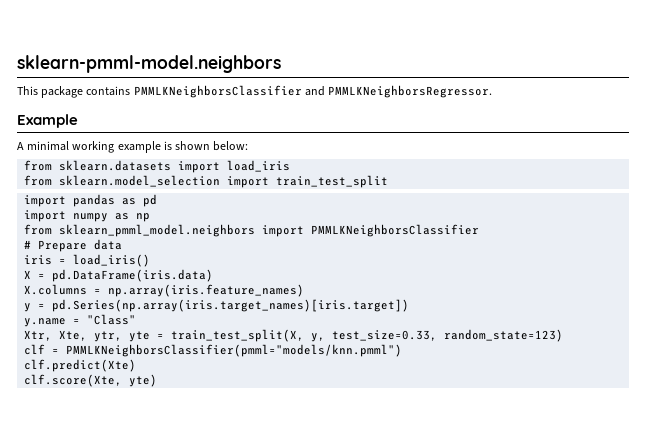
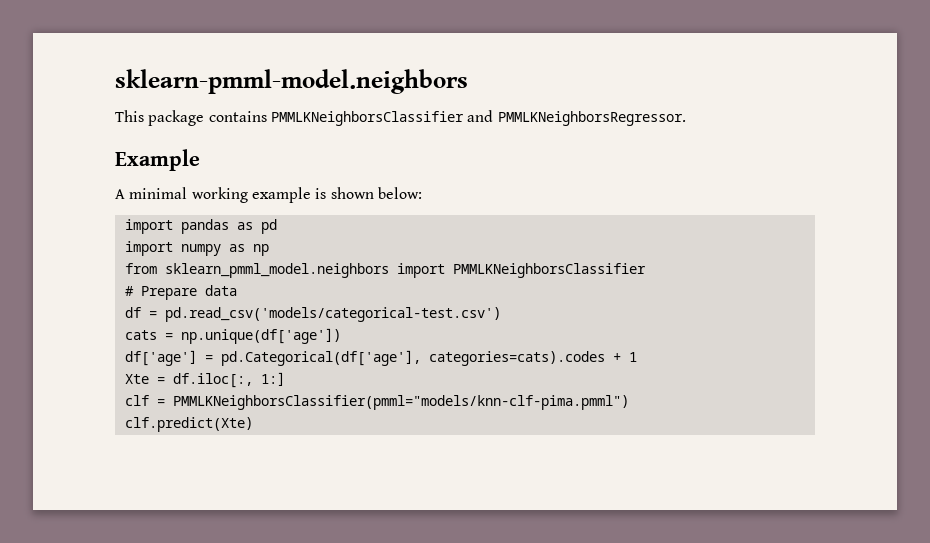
[24,160,291,173] [24,175,389,188] // from sklearn.datasets import load_iris // from sklearn.model_selection import train_test_split -> (422, 193) none
[24,254,151,267] [24,269,214,282] [24,284,305,297] [24,299,410,312] [24,314,137,327] [24,329,564,342] iris = load_iris() // X = pd.DataFrame(iris.data) // X.columns = np.array(iris.feature_names) // y = pd.Series(np.array(iris.target_names)[iris.target]) // y.name = "Class" // Xtr, Xte, ytr, yte = train_test_split(X, y, test_size=0.33, random_state=123) -> [124,307,501,322] [124,328,341,344] [124,350,637,366] [124,372,285,388] df = pd.read_csv('models/categorical-test.csv') // cats = np.unique(df['age']) // df['age'] = pd.Categorical(df['age'], categories=cats).codes + 1 // Xte = df.iloc[:, 1:]
[66,344,403,357] PMMLKNeighborsClassifier(pmml="models/knn.pmml") -> [172,395,629,410] PMMLKNeighborsClassifier(pmml="models/knn-clf-pima.pmml")
[24,374,158,387] // clf.score(Xte, yte) -> (253, 424) none

